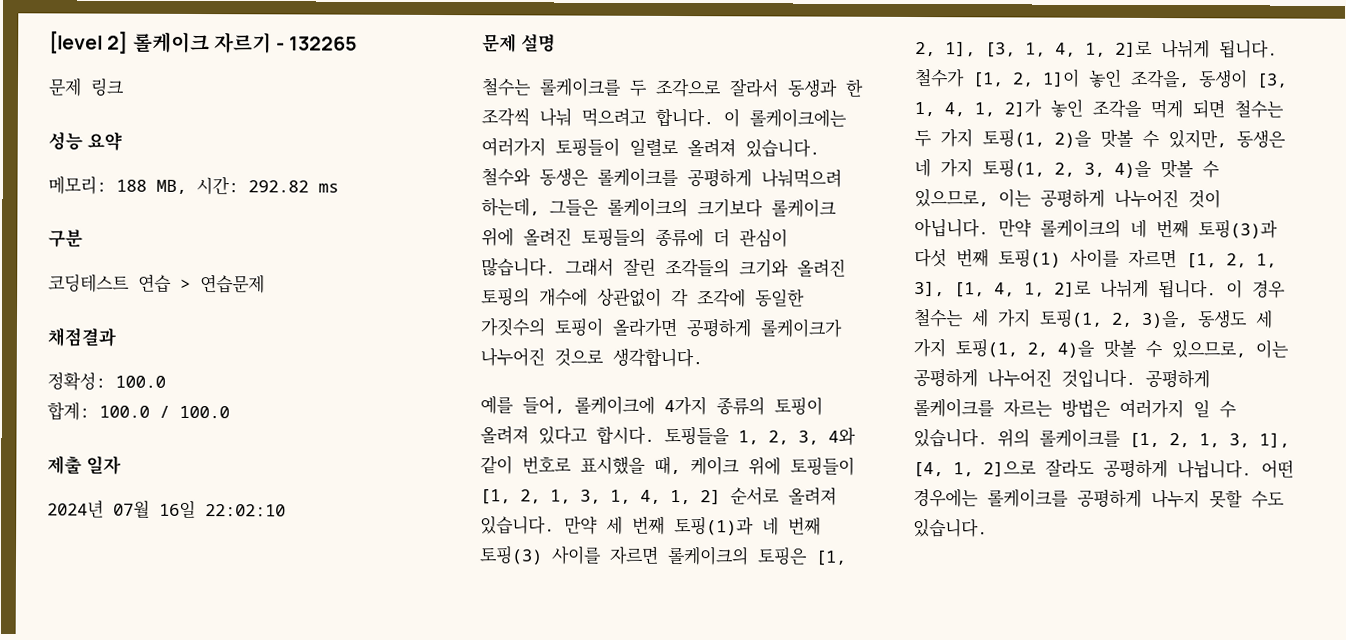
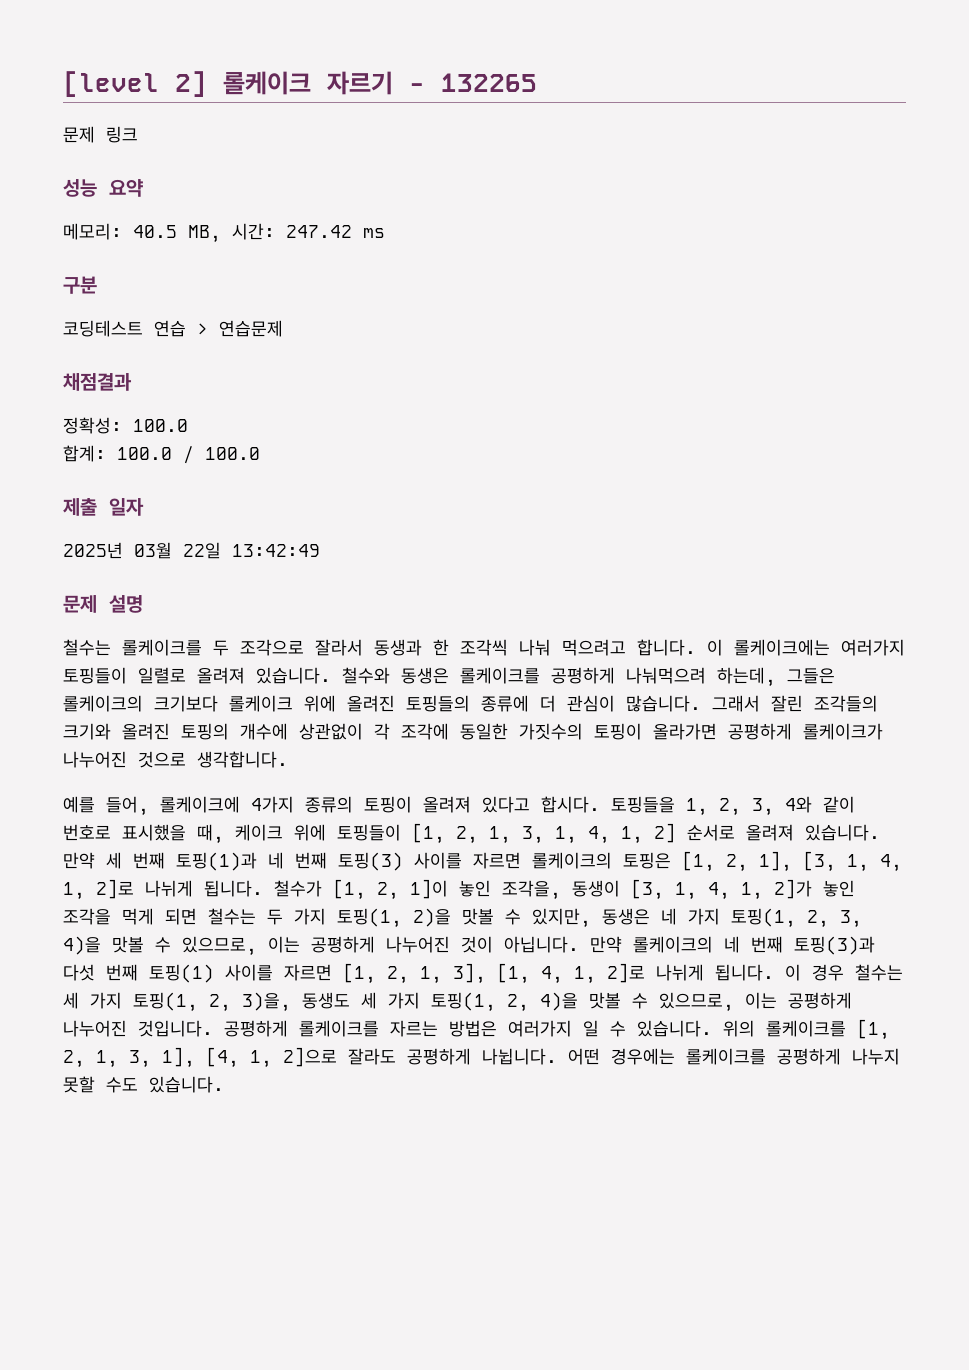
[116,179,147,192] 188 -> [133,225,177,238] 40.5
[248,180,309,193] 292.82 -> [286,225,352,238] 247.42
[47,500,286,519] 2024년 07월 16일 22:02:10 -> [63,542,320,559] 2025년 03월 22일 13:42:49

